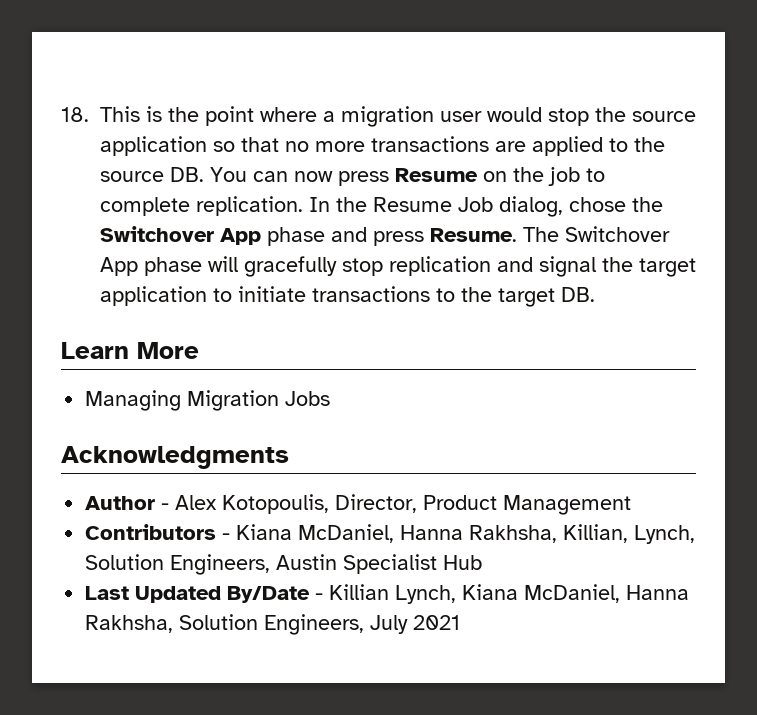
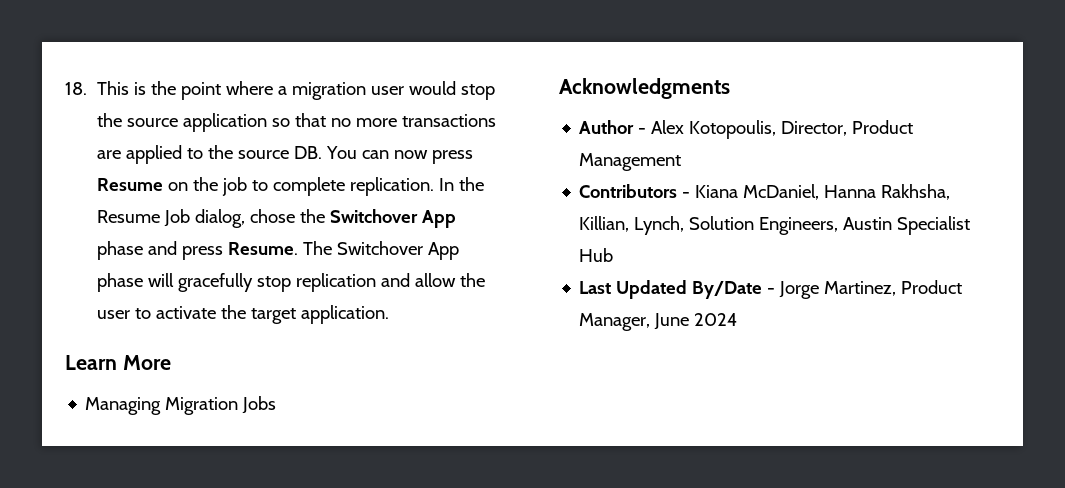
[539,256,696,277] [100,286,595,307] signal the target application to initiate transactions to the target DB. -> [414,273,485,287] [96,305,389,324] allow the user to activate the target application.
[329,584,690,604] [85,614,461,635] Killian Lynch, Kiana McDaniel, Hanna Rakhsha, Solution Engineers, July 2021 -> [779,280,963,299] [579,313,738,331] Jorge Martinez, Product Manager, June 2024

